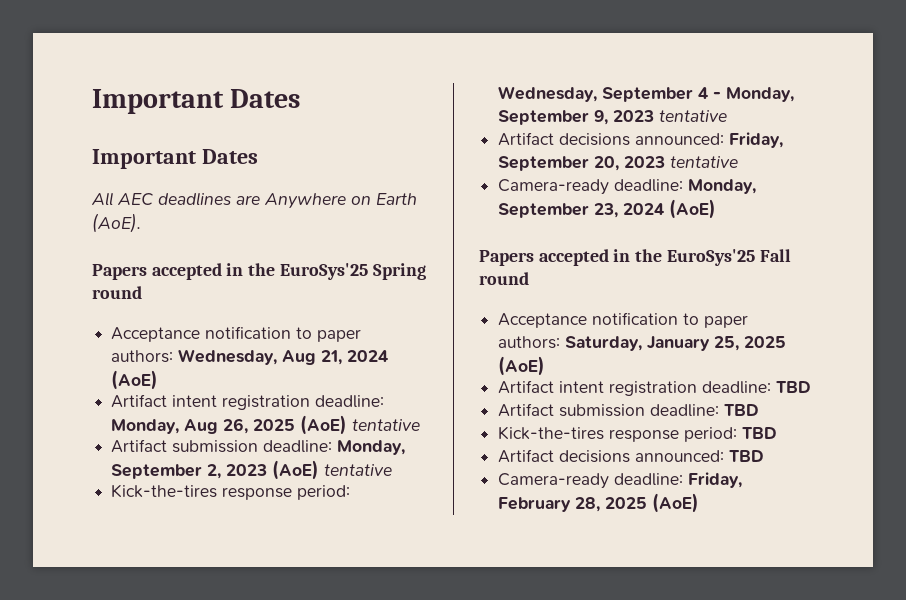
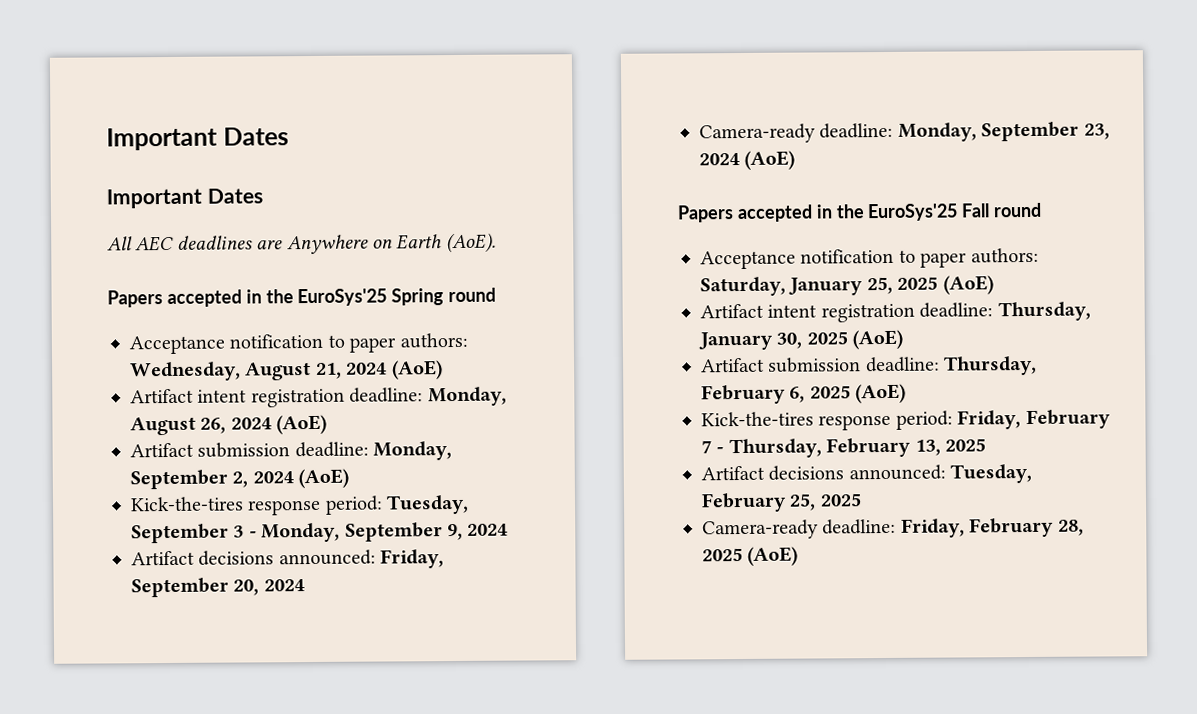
[282,350,317,365] Aug -> [245,362,312,381] August
[184,415,421,435] Aug 26, 2025 (AoE) tentative -> [130,414,328,436] August 26, 2024 (AoE)
[226,460,393,480] [111,484,351,500] [498,86,709,102] 2023 (AoE) tentative // Kick-the-tires response period: Wednesday, September 4 -> [252,468,350,489] [130,494,470,516] [131,523,245,544] 2024 (AoE) // Kick-the-tires response period: Tuesday, September 3
[613,110,728,122] 2023 tentative -> [467,523,509,536] 2024
[624,156,739,168] 2023 tentative -> [263,579,305,592] 2024
[776,381,812,393] [498,403,760,417] [498,426,778,442] [498,449,765,463] TBD // Artifact submission deadline: TBD // Kick-the-tires response period: TBD // Artifact decisions announced: TBD -> [997,301,1091,322] [698,329,904,351] [701,355,1038,376] [701,383,907,405] [701,409,1111,431] [701,437,986,459] [701,463,1033,484] [701,492,862,513] Thursday, January 30, 2025 (AoE) // Artifact submission deadline: Thursday, February 6, 2025 (AoE) // Kick-the-tires response period: Friday, February 7 - Thursday, February 13, 2025 // Artifact decisions announced: Tuesday, February 25, 2025

